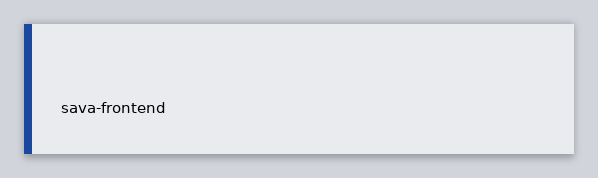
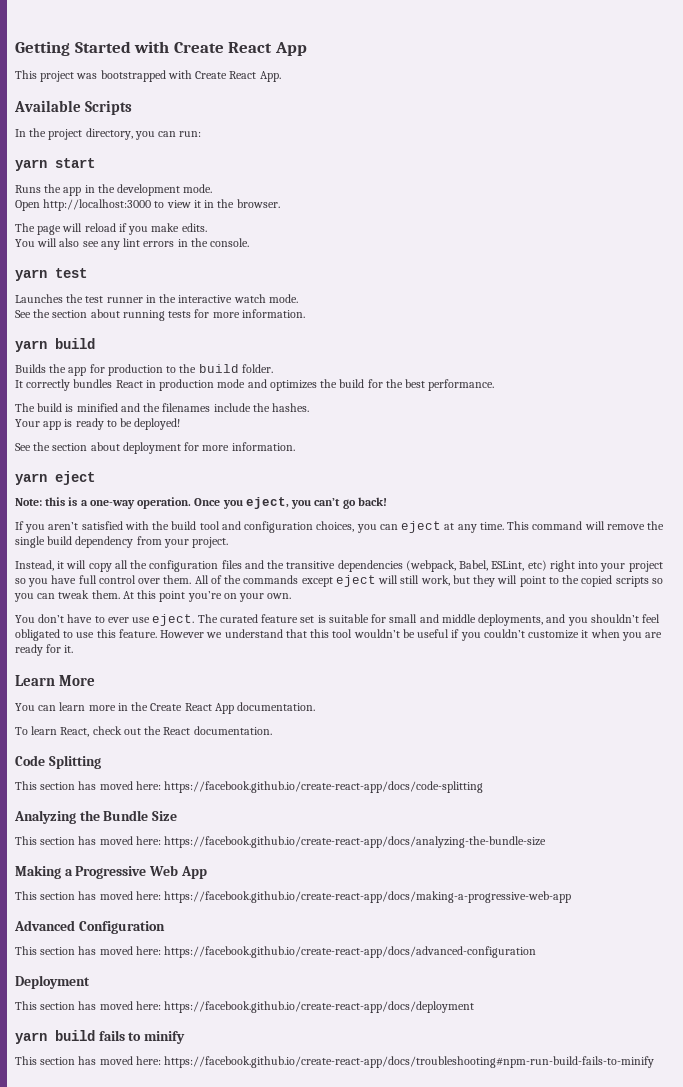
[61,102,166,113] sava-frontend -> [15,41,307,56] [15,70,281,82] [14,100,133,115] [15,128,202,140] [15,158,95,171] [15,184,213,196] [15,199,280,211] [15,223,207,235] [15,238,250,250] [15,268,87,281] [15,294,298,303] [15,309,305,321] [15,338,95,352] [15,364,273,376] [15,379,495,391] [15,403,310,412] [15,418,181,430] [15,442,295,454] [15,471,95,485] [15,497,387,509] [15,521,665,533] [15,536,229,548] [15,560,663,572] [15,575,663,587] [14,590,292,602] [15,614,661,626] [15,629,663,641] [15,644,74,656] [15,675,96,686] [15,702,316,714] [15,726,272,737] [15,755,101,769] [15,781,484,793] [14,810,177,824] [15,836,547,848] [15,865,207,879] [15,891,572,903] [14,920,165,934] [15,946,537,958] [15,975,90,989] [15,1001,475,1013] [15,1030,185,1044] [15,1056,655,1068] Getting Started with Create React App // This project was bootstrapped with Create React App. // Available Scripts // In the project directory, you can run: // yarn start // Runs the app in the development mode. // Open http://localhost:3000 to view it in the browser. // The page will reload if you make edits. // You will also see any lint errors in the console. // yarn test // Launches the test runner in the interactive watch mode. // See the section about running tests for more information. // yarn build // Builds the app for production to the build folder. // It correctly bundles React in production mode and optimizes the build for the best performance. // The build is minified and the filenames include the hashes. // Your app is ready to be deployed! // See the section about deployment for more information. // yarn eject // Note: this is a one-way operation. Once you eject, you can’t go back! // If you aren’t satisfied with the build tool and configuration choices, you can eject at any time. This command will remove the single build dependency from your project. // Instead, it will copy all the configuration files and the transitive dependencies (webpack, Babel, ESLint, etc) right into your project so you have full control over them. All of the commands except eject will still work, but they will point to the copied scripts so you can tweak them. At this point you’re on your own. // You don’t have to ever use eject. The curated feature set is suitable for small and middle deployments, and you shouldn’t feel obligated to use this feature. However we understand that this tool wouldn’t be useful if you couldn’t customize it when you are ready for it. // Learn More // You can learn more in the Create React App documentation. // To learn React, check out the React documentation. // Code Splitting // This section has moved here: https://facebook.github.io/create-react-app/docs/code-splitting // Analyzing the Bundle Size // This section has moved here: https://facebook.github.io/create-react-app/docs/analyzing-the-bundle-size // Making a Progressive Web App // This section has moved here: https://facebook.github.io/create-react-app/docs/making-a-progressive-web-app // Advanced Configuration // This section has moved here: https://facebook.github.io/create-react-app/docs/advanced-configuration // Deployment // This section has moved here: https://facebook.github.io/create-react-app/docs/deployment // yarn build fails to minify // This section has moved here: https://facebook.github.io/create-react-app/docs/troubleshooting#npm-run-build-fails-to-minify

